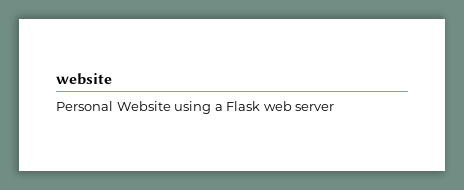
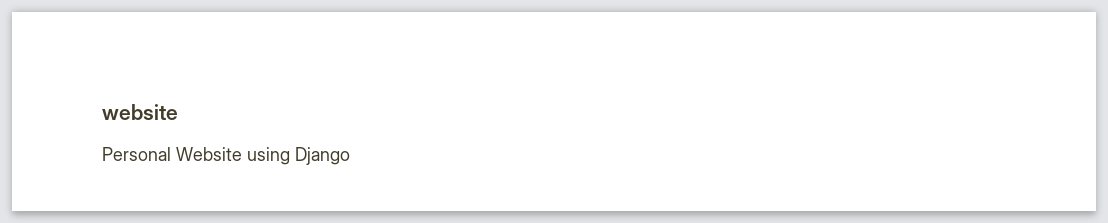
[214,101,335,111] a Flask web server -> [295,147,350,165] Django

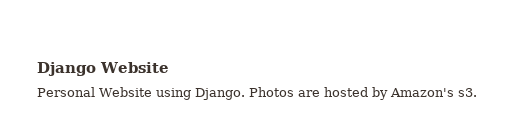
[102,104,178,120] website -> [37,62,169,76] Django Website
[295,147,350,165] Django -> [194,87,477,100] Django. Photos are hosted by Amazon's s3.

